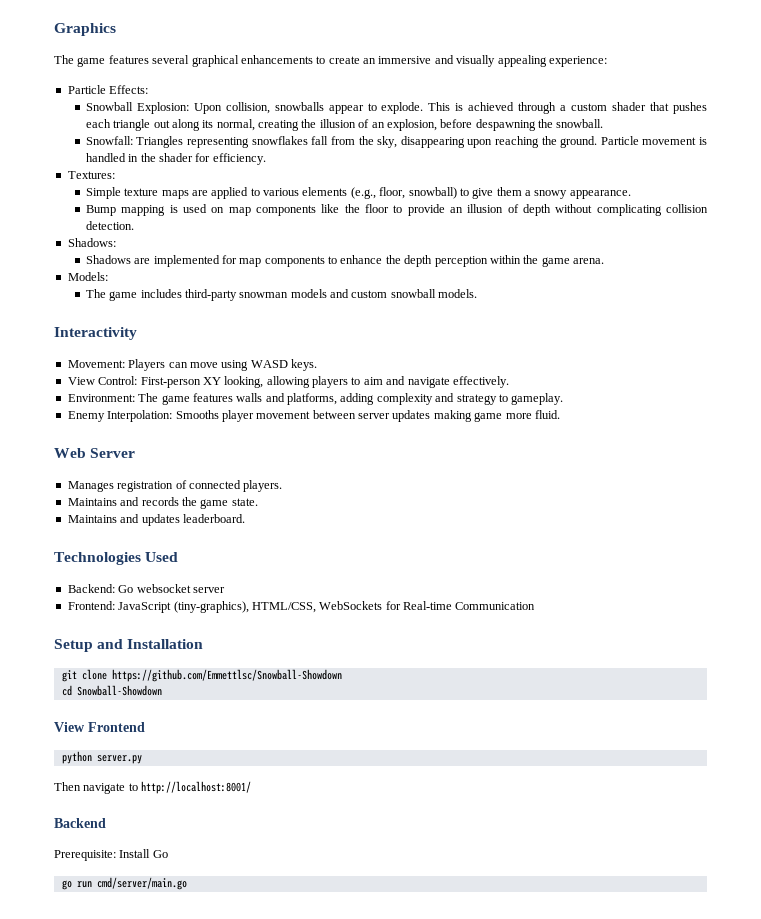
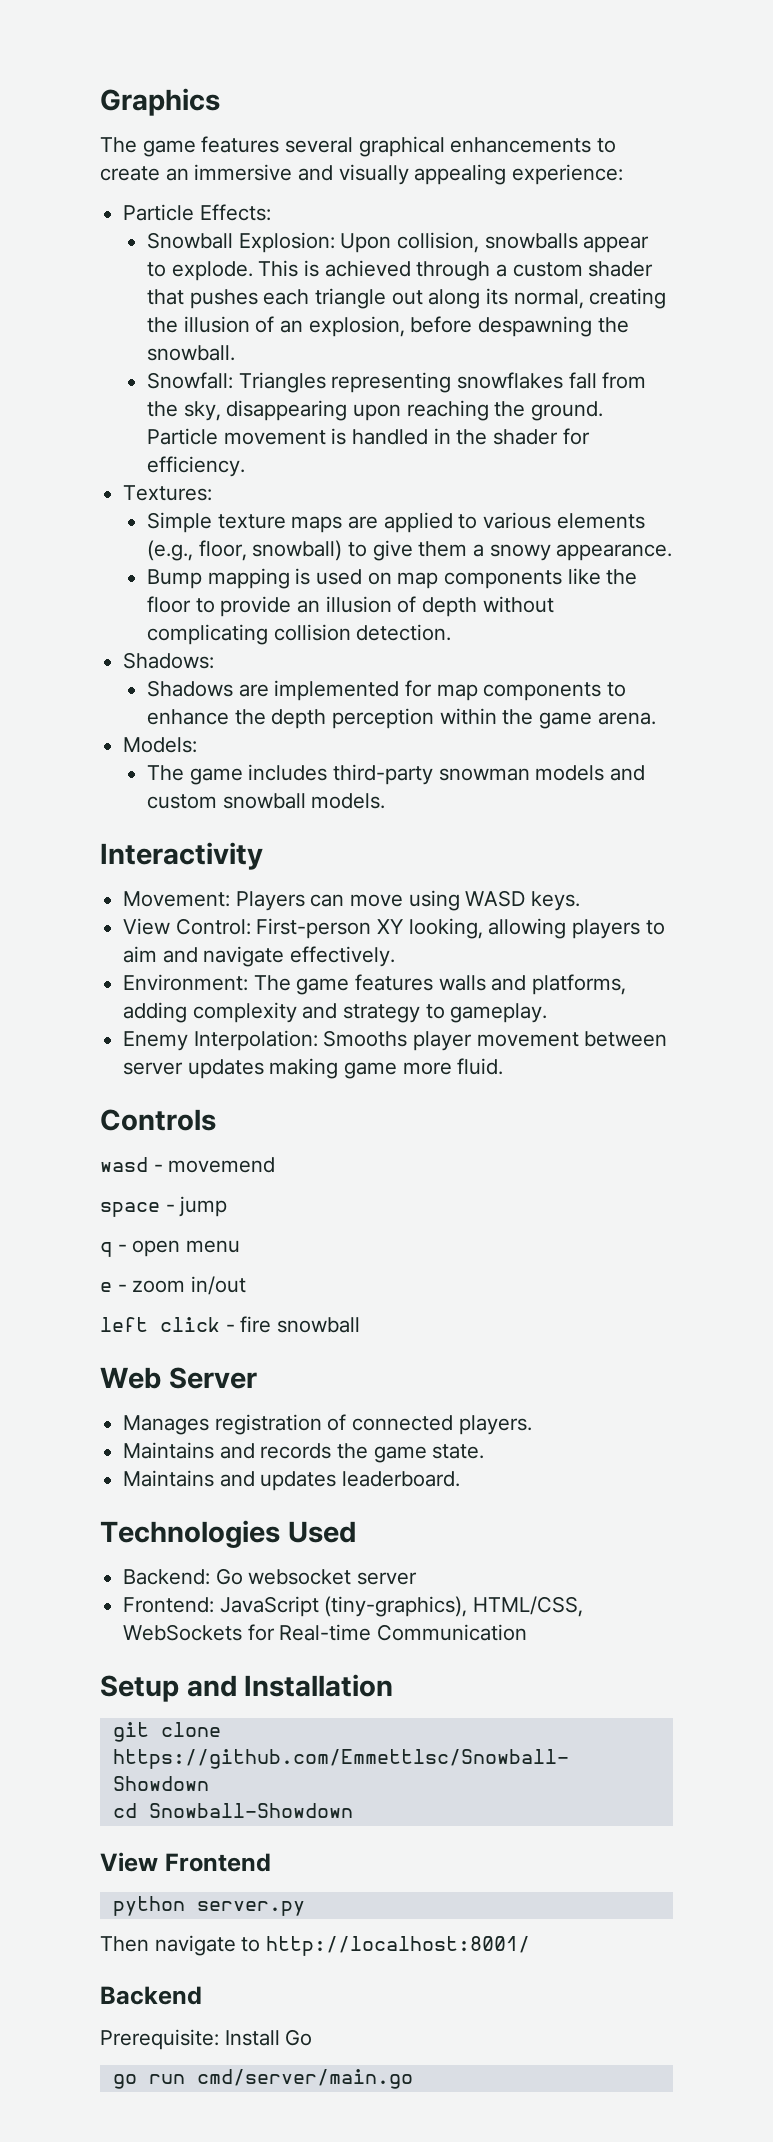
(560, 414) none -> [100,1109,216,1131] [100,1157,276,1173] [100,1196,228,1217] [100,1240,241,1257] [100,1276,247,1295] [100,1316,361,1333] // Controls // wasd - movemend // space - jump // q - open menu // e - zoom in/out // left click - fire snowball

